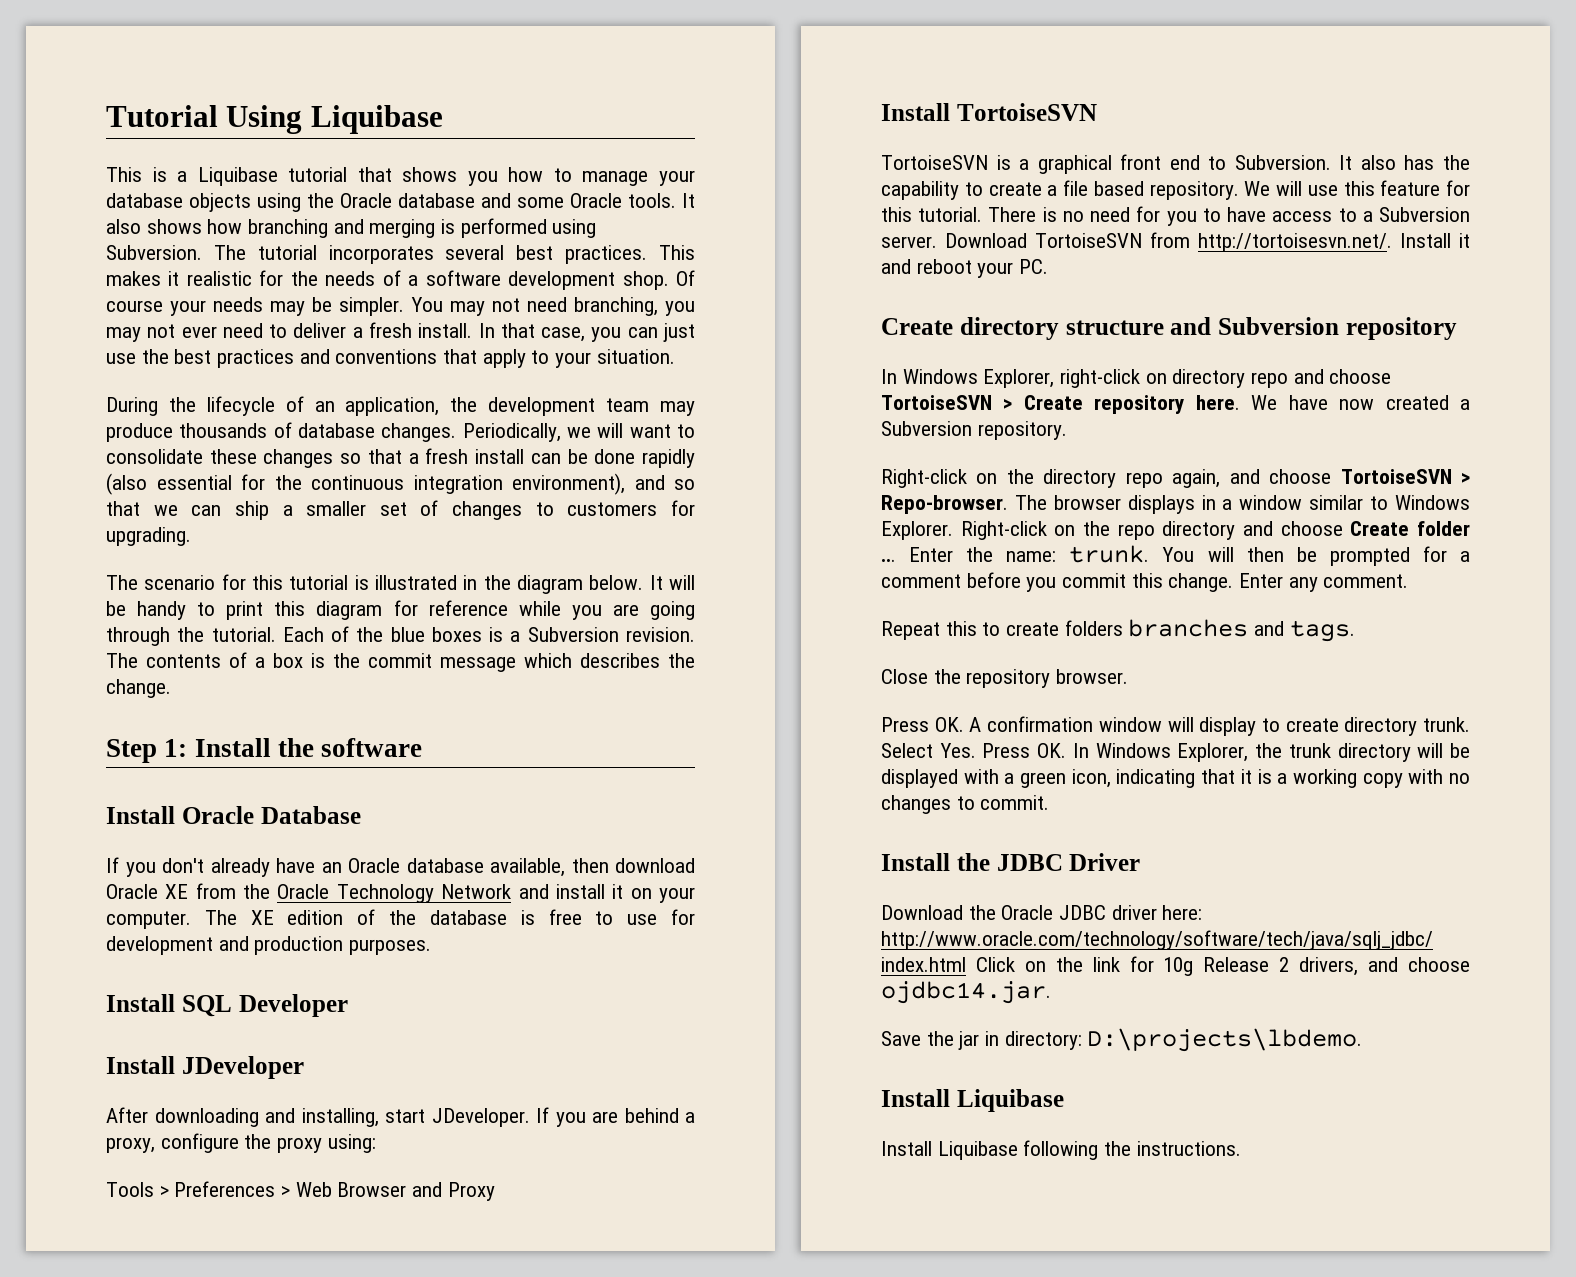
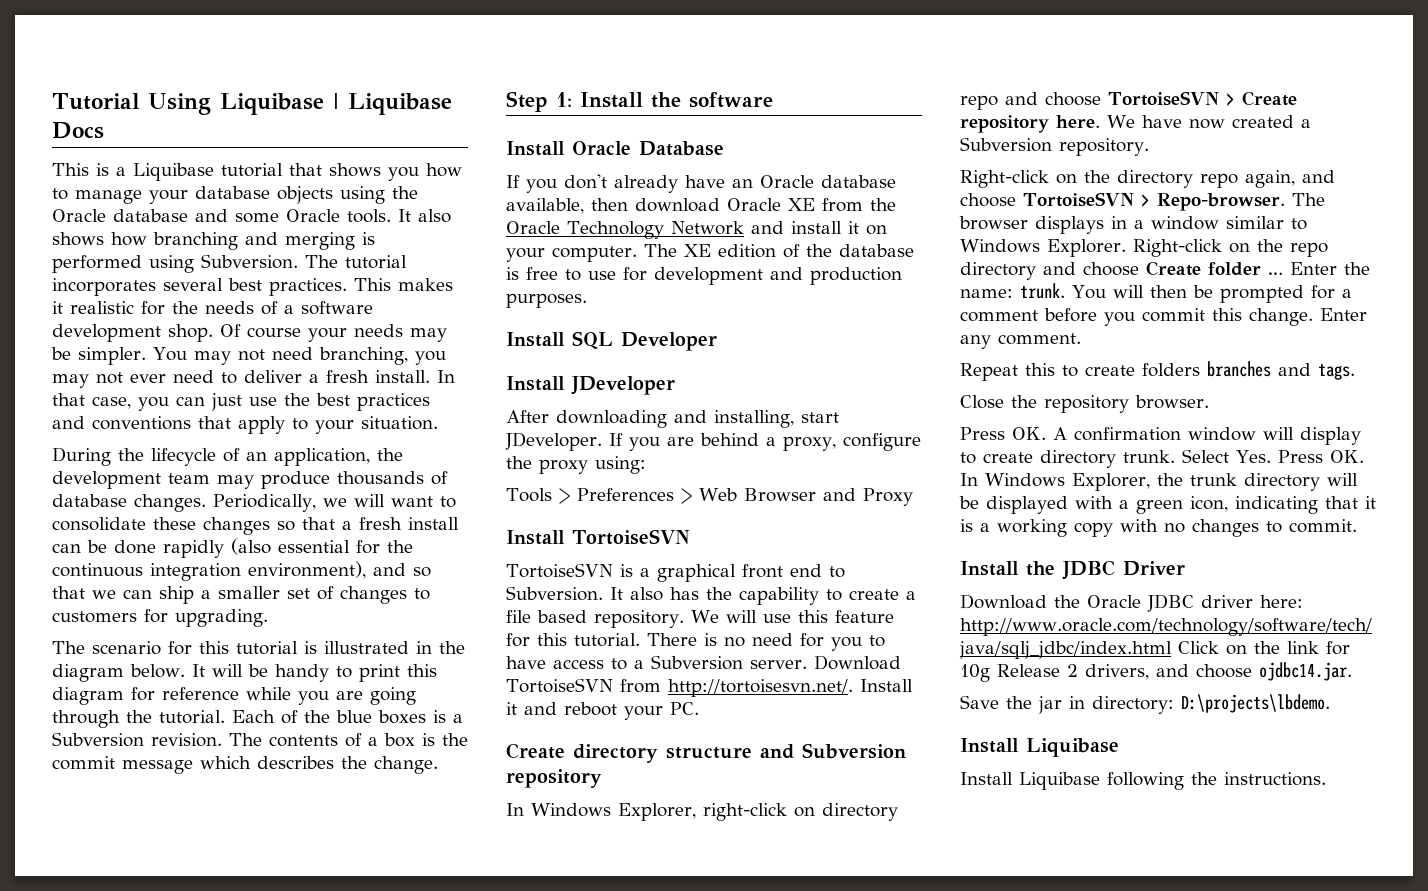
(443, 119) none -> [332,93,452,115] [52,122,104,139] | Liquibase Docs

